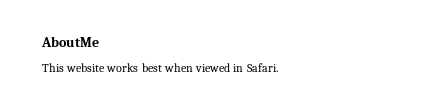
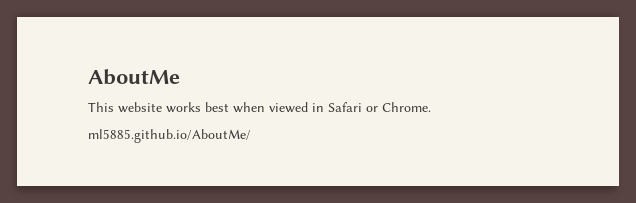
[246,63,278,72] Safari. -> [328,102,431,112] [88,129,251,143] Safari or Chrome. // ml5885.github.io/AboutMe/

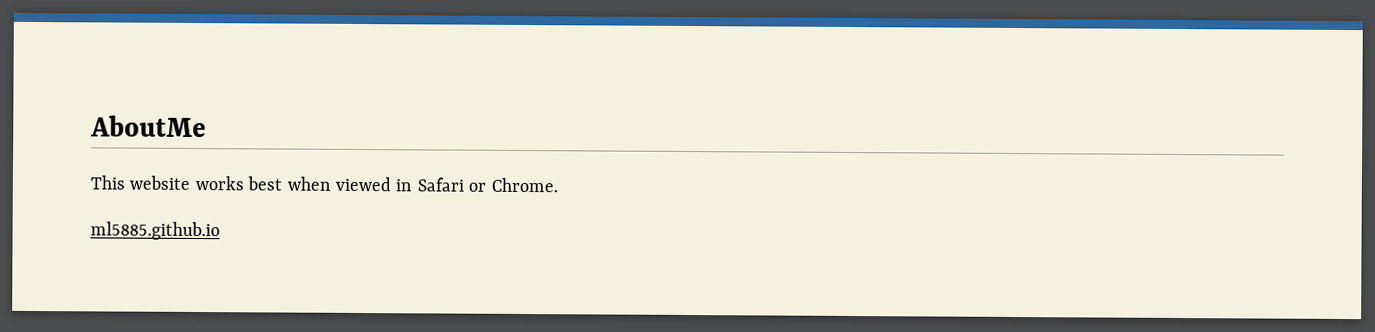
[88,129,251,143] ml5885.github.io/AboutMe/ -> [90,221,220,241] ml5885.github.io

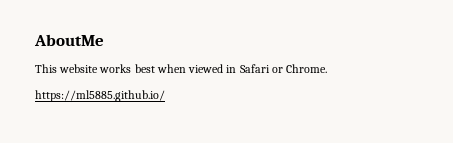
[90,221,220,241] ml5885.github.io -> [35,90,165,102] https://ml5885.github.io/

